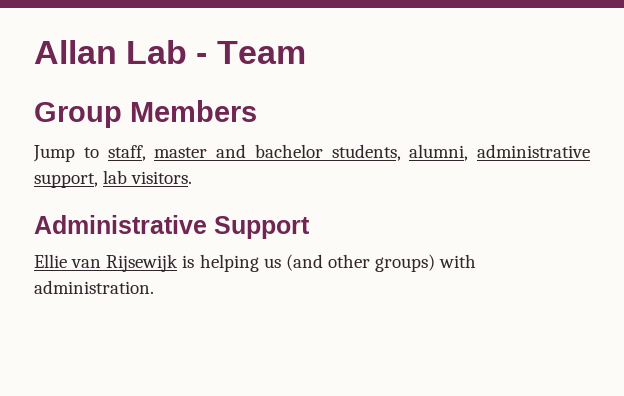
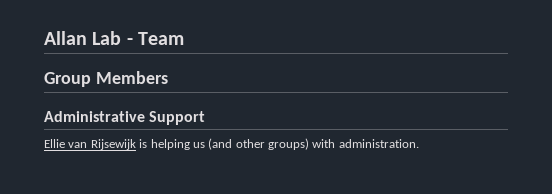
[33,144,590,162] [34,170,193,188] // Jump to staff, master and bachelor students, alumni, administrative support, lab visitors. -> (168, 77) none

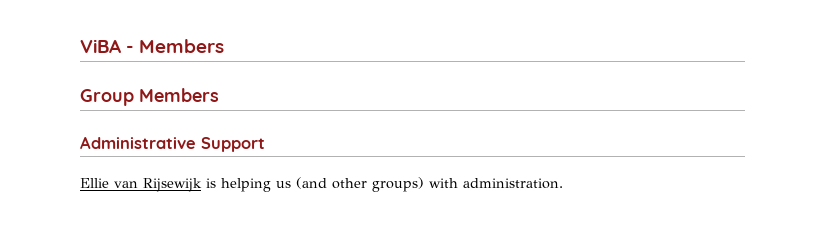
[44,31,184,45] Allan Lab - Team -> [80,39,225,53] ViBA - Members

